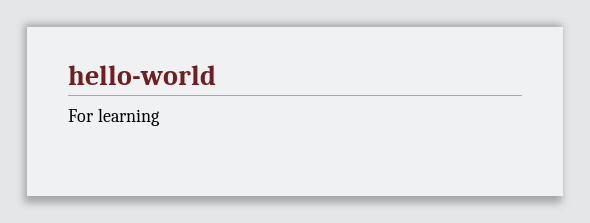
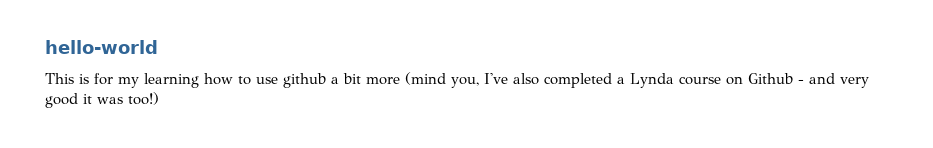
[68,108,160,126] For learning -> [45,72,869,88] [45,92,159,108] This is for my learning how to use github a bit more (mind you, I've also completed a Lynda course on Github - and very good it was too!)

